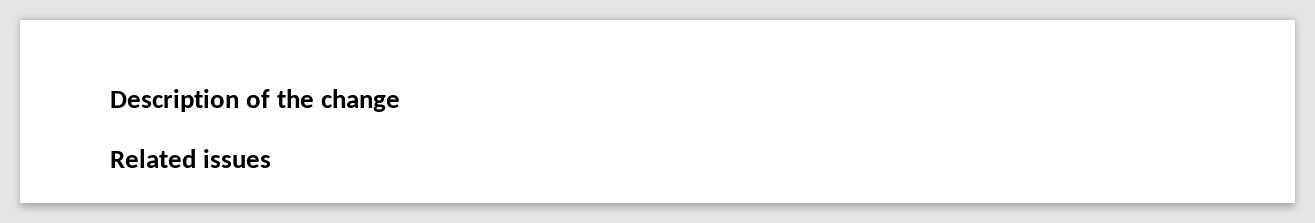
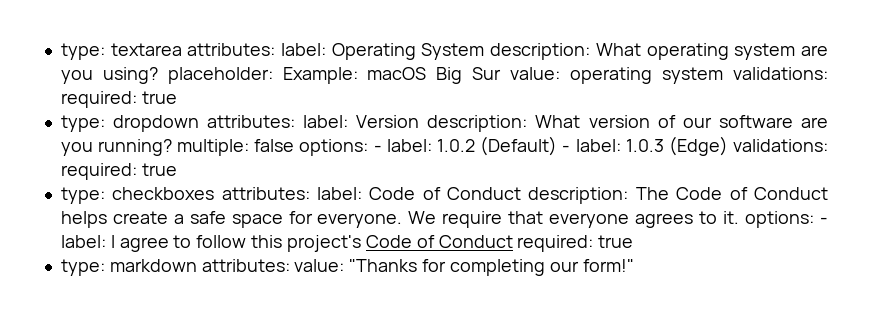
[110,89,401,112] [110,149,272,168] Description of the change // Related issues -> [60,43,829,60] [60,67,828,84] [60,91,177,108] [60,115,829,132] [60,136,829,156] [60,163,177,180] [60,187,828,204] [60,211,829,228] [60,235,634,252] [60,259,634,276] type: textarea attributes: label: Operating System description: What operating system are you using? placeholder: Example: macOS Big Sur value: operating system validations: required: true // type: dropdown attributes: label: Version description: What version of our software are you running? multiple: false options: - label: 1.0.2 (Default) - label: 1.0.3 (Edge) validations: required: true // type: checkboxes attributes: label: Code of Conduct description: The Code of Conduct helps create a safe space for everyone. We require that everyone agrees to it. options: - label: I agree to follow this project's Code of Conduct required: true // type: markdown attributes: value: "Thanks for completing our form!"

